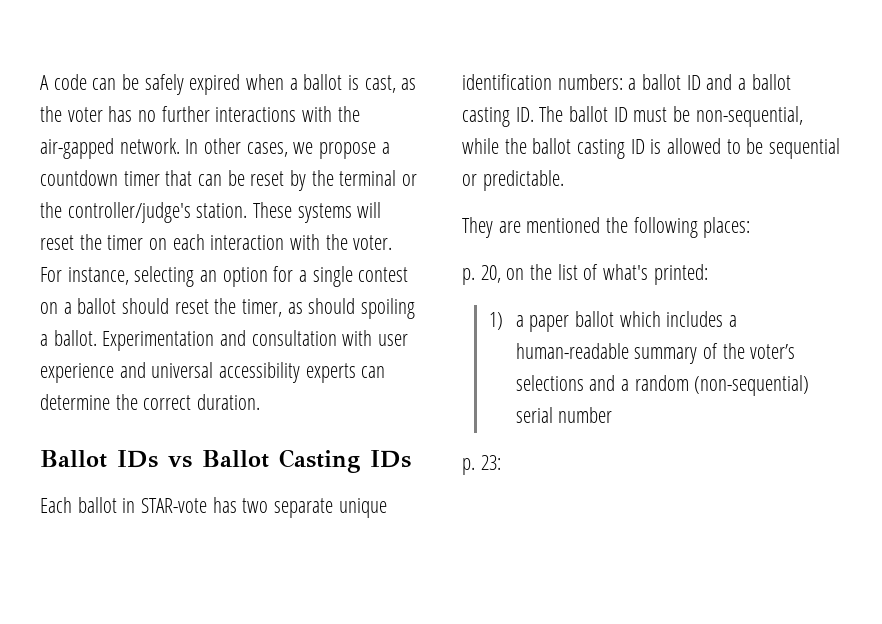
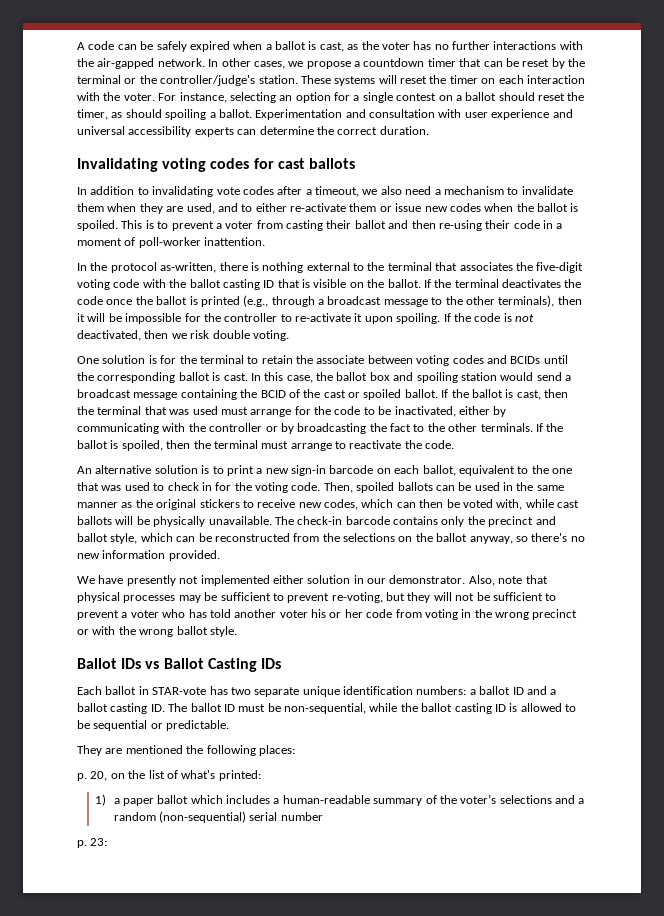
(261, 402) none -> [77,158,355,172] [77,186,573,197] [77,203,579,214] [77,220,563,231] [77,237,266,248] [77,262,584,273] [77,279,582,290] [77,295,582,307] [77,313,534,324] [77,330,289,341] [77,355,568,366] [77,372,571,383] [77,389,568,400] [77,406,507,417] [77,423,564,434] [77,440,455,451] [77,465,572,476] [77,482,564,493] [77,499,579,510] [77,516,556,527] [77,533,585,544] [77,550,220,561] [77,575,548,586] [77,592,557,603] [77,609,578,620] [77,626,237,637] // Invalidating voting codes for cast ballots // In addition to invalidating vote codes after a timeout, we also need a mechanism to invalidate them when they are used, and to either re-activate them or issue new codes when the ballot is spoiled. This is to prevent a voter from casting their ballot and then re-using their code in a moment of poll-worker inattention. // In the protocol as-written, there is nothing external to the terminal that associates the five-digit voting code with the ballot casting ID that is visible on the ballot. If the terminal deactivates the code once the ballot is printed (e.g., through a broadcast message to the other terminals), then it will be impossible for the controller to re-activate it upon spoiling. If the code is not deactivated, then we risk double voting. // One solution is for the terminal to retain the associate between voting codes and BCIDs until the corresponding ballot is cast. In this case, the ballot box and spoiling station would send a broadcast message containing the BCID of the cast or spoiled ballot. If the ballot is cast, then the terminal that was used must arrange for the code to be inactivated, either by communicating with the controller or by broadcasting the fact to the other terminals. If the ballot is spoiled, then the terminal must arrange to reactivate the code. // An alternative solution is to print a new sign-in barcode on each ballot, equivalent to the one that was used to check in for the voting code. Then, spoiled ballots can be used in the same manner as the original stickers to receive new codes, which can then be voted with, while cast ballots will be physically unavailable. The check-in barcode contains only the precinct and ballot style, which can be reconstructed from the selections on the ballot anyway, so there's no new information provided. // We have presently not implemented either solution in our demonstrator. Also, note that physical processes may be sufficient to prevent re-voting, but they will not be sufficient to prevent a voter who has told another voter his or her code from voting in the wrong precinct or with the wrong ballot style.

